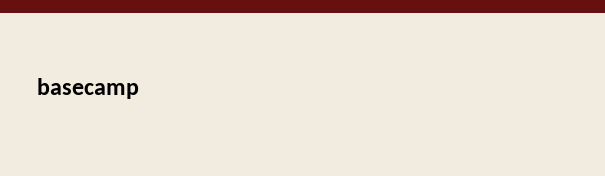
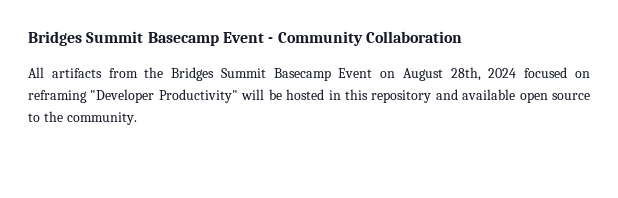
[37,78,139,99] basecamp -> [28,31,462,46] [28,67,590,81] [28,89,591,103] [28,111,137,125] Bridges Summit Basecamp Event - Community Collaboration // All artifacts from the Bridges Summit Basecamp Event on August 28th, 2024 focused on reframing "Developer Productivity" will be hosted in this repository and available open source to the community.

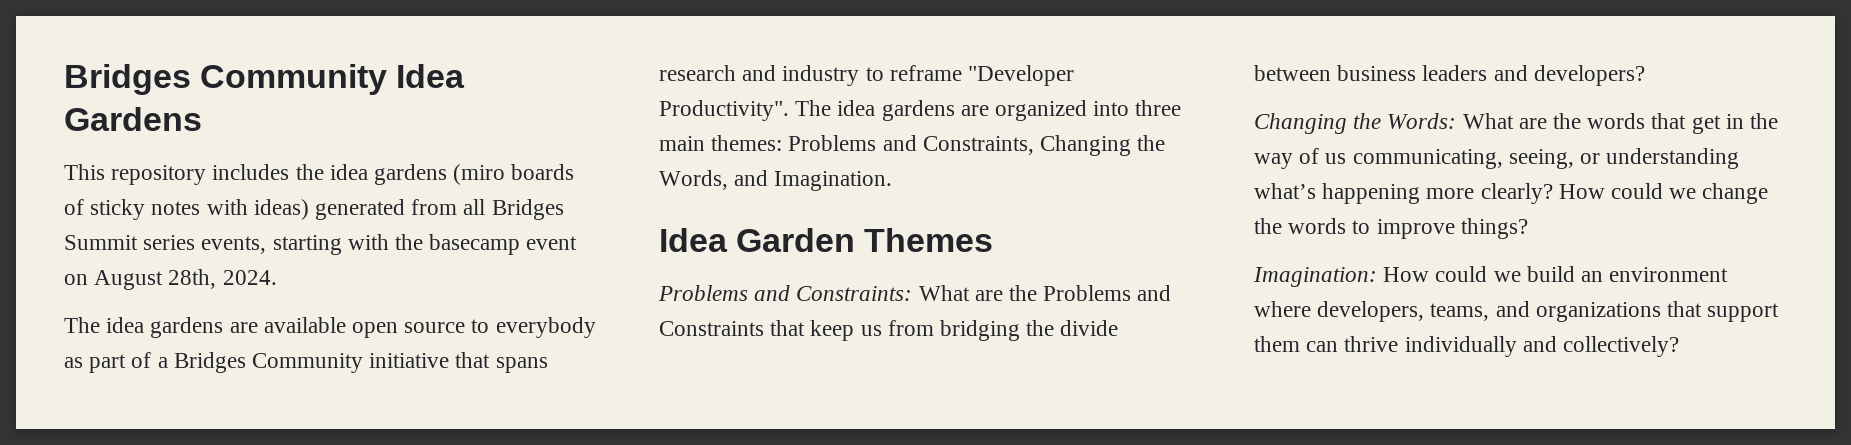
[28,31,462,46] [28,67,590,81] [28,89,591,103] [28,111,137,125] Bridges Summit Basecamp Event - Community Collaboration // All artifacts from the Bridges Summit Basecamp Event on August 28th, 2024 focused on reframing "Developer Productivity" will be hosted in this repository and available open source to the community. -> [64,64,466,95] [64,107,202,131] [64,164,575,185] [64,199,564,220] [64,234,578,255] [64,269,277,290] [64,317,596,338] [64,352,548,373] [659,65,1075,86] [659,100,1182,121] [659,135,1166,156] [659,170,893,191] [659,228,994,252] [658,285,1172,301] [659,320,1119,341] [1254,65,1645,86] [1254,113,1779,134] [1254,148,1740,169] [1254,183,1769,204] [1254,218,1528,239] [1253,266,1729,287] [1254,301,1780,322] [1254,336,1680,357] Bridges Community Idea Gardens // This repository includes the idea gardens (miro boards of sticky notes with ideas) generated from all Bridges Summit series events, starting with the basecamp event on August 28th, 2024. // The idea gardens are available open source to everybody as part of a Bridges Community initiative that spans research and industry to reframe "Developer Productivity". The idea gardens are organized into three main themes: Problems and Constraints, Changing the Words, and Imagination. // Idea Garden Themes // Problems and Constraints: What are the Problems and Constraints that keep us from bridging the divide between business leaders and developers? // Changing the Words: What are the words that get in the way of us communicating, seeing, or understanding what’s happening more clearly? How could we change the words to improve things? // Imagination: How could we build an environment where developers, teams, and organizations that support them can thrive individually and collectively?

